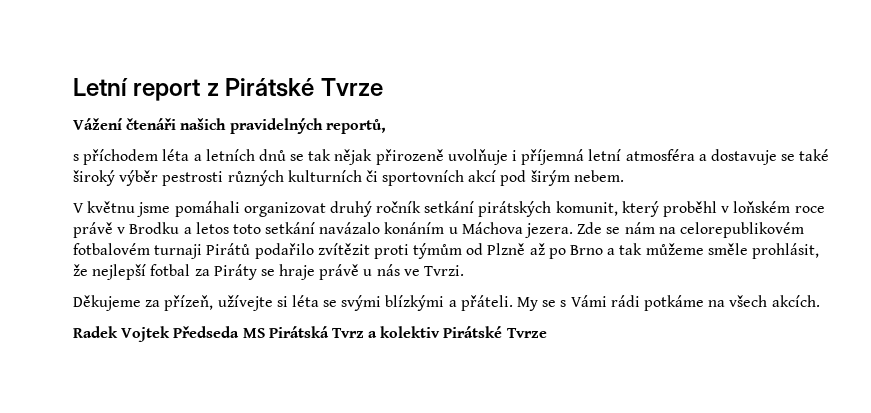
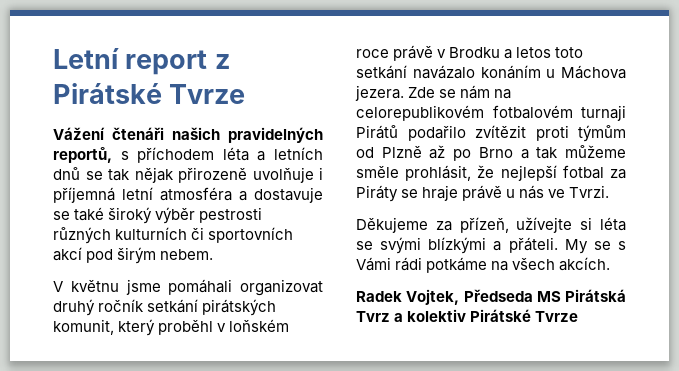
(386, 126) // -> (112, 155) none
[121,326,171,342] Vojtek -> [406,289,460,305] Vojtek,

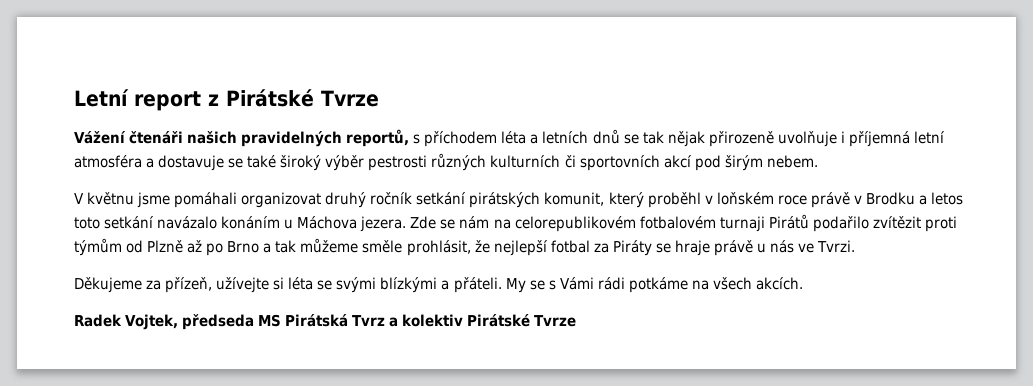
[463,289,533,302] Předseda -> [182,314,255,330] předseda

